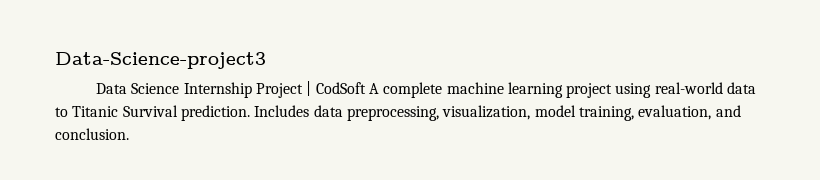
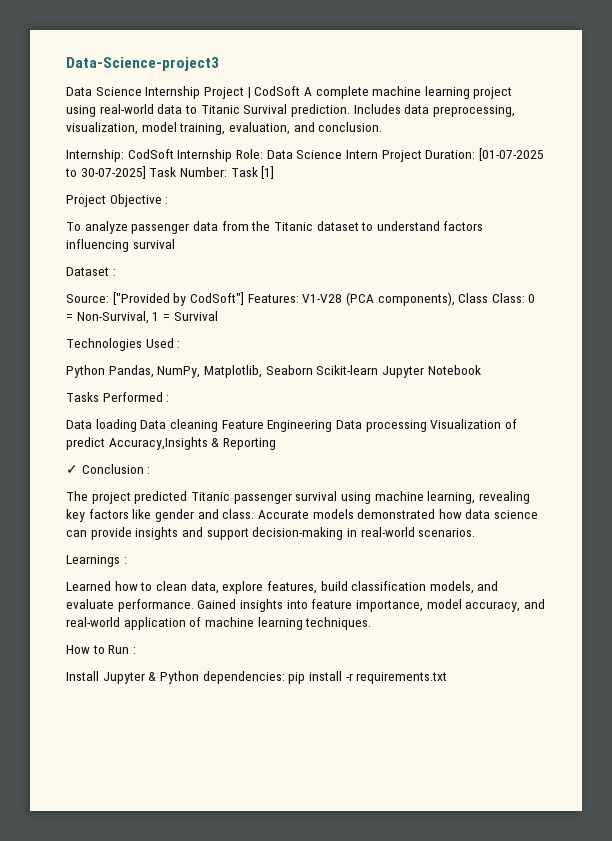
(129, 134) none -> [66,148,544,162] [65,166,275,179] [66,194,169,207] [66,221,484,234] [66,239,175,252] [66,267,116,276] [66,292,536,306] [66,311,218,324] [66,338,181,351] [66,365,481,378] [66,392,170,402] [66,419,517,432] [66,437,276,450] [66,464,151,474] [66,491,530,504] [66,509,539,522] [66,527,476,540] [66,555,127,567] [66,581,499,594] [66,599,545,612] [66,617,372,630] [66,645,136,654] [66,671,448,684] // Internship: CodSoft Internship Role: Data Science Intern Project Duration: [01-07-2025 to 30-07-2025] Task Number: Task [1] // Project Objective : // To analyze passenger data from the Titanic dataset to understand factors influencing survival // Dataset : // Source: ["Provided by CodSoft"] Features: V1-V28 (PCA components), Class Class: 0 = Non-Survival, 1 = Survival // Technologies Used : // Python Pandas, NumPy, Matplotlib, Seaborn Scikit-learn Jupyter Notebook // Tasks Performed : // Data loading Data cleaning Feature Engineering Data processing Visualization of predict Accuracy,Insights & Reporting // ✓ Conclusion : // The project predicted Titanic passenger survival using machine learning, revealing key factors like gender and class. Accurate models demonstrated how data science can provide insights and support decision-making in real-world scenarios. // Learnings : // Learned how to clean data, explore features, build classification models, and evaluate performance. Gained insights into feature importance, model accuracy, and real-world application of machine learning techniques. // How to Run : // Install Jupyter & Python dependencies: pip install -r requirements.txt

